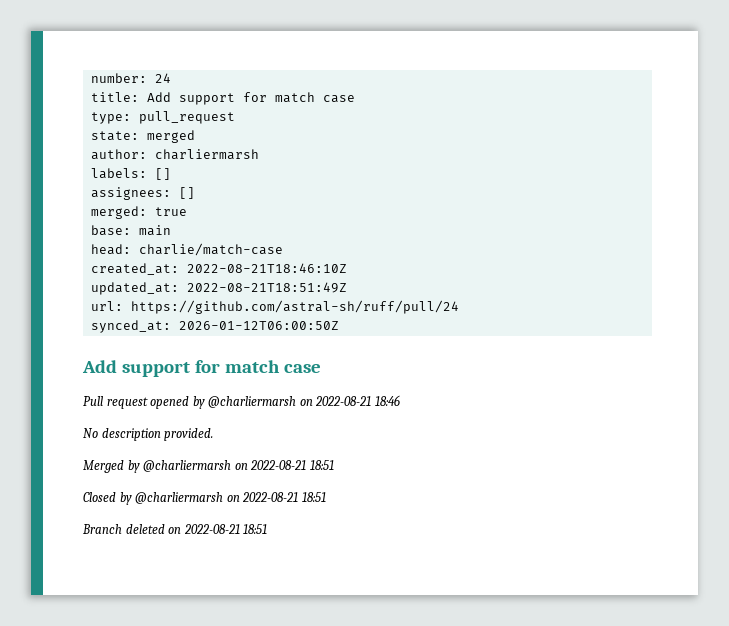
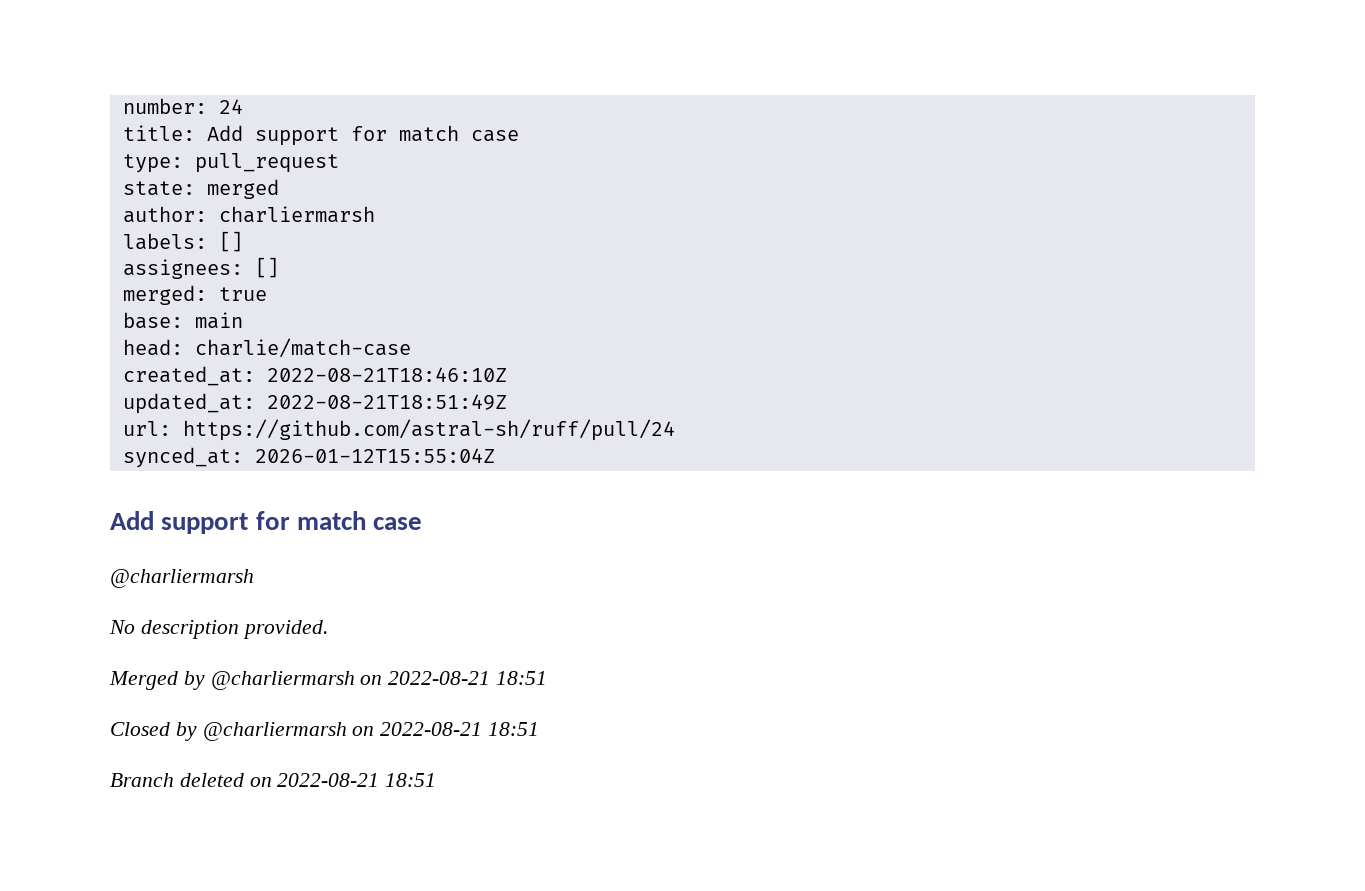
[178,321,339,330] [82,360,321,377] [83,395,400,409] 2026-01-12T06:00:50Z // Add support for match case // Pull request opened by @charliermarsh on 2022-08-21 18:46 -> [254,448,495,463] [110,511,423,534] [110,569,254,588] 2026-01-12T15:55:04Z // Add support for match case // @charliermarsh

